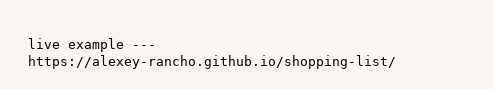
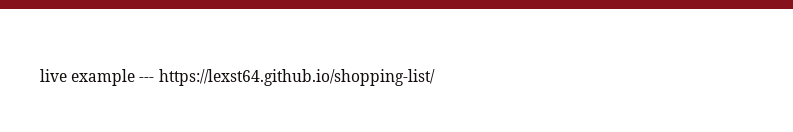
[28,55,396,69] https://alexey-rancho.github.io/shopping-list/ -> [158,69,435,86] https://lexst64.github.io/shopping-list/

